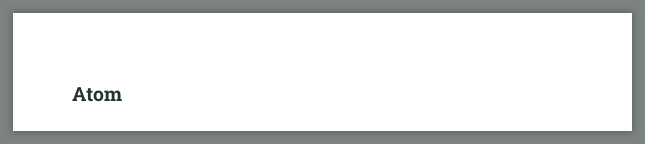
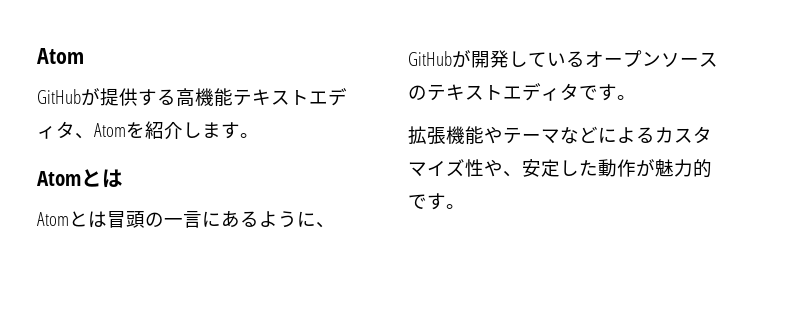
[72,87,122,102] Atom -> [37,48,84,64] [37,88,347,107] [37,121,259,139] [37,169,123,188] [37,210,335,228] [408,50,718,68] [408,83,636,101] [408,126,712,145] [408,159,712,178] [408,193,465,210] Atom // GitHubが提供する高機能テキストエディタ、Atomを紹介します。 // Atomとは // Atomとは冒頭の一言にあるように、GitHubが開発しているオープンソースのテキストエディタです。 // 拡張機能やテーマなどによるカスタマイズ性や、安定した動作が魅力的です。

